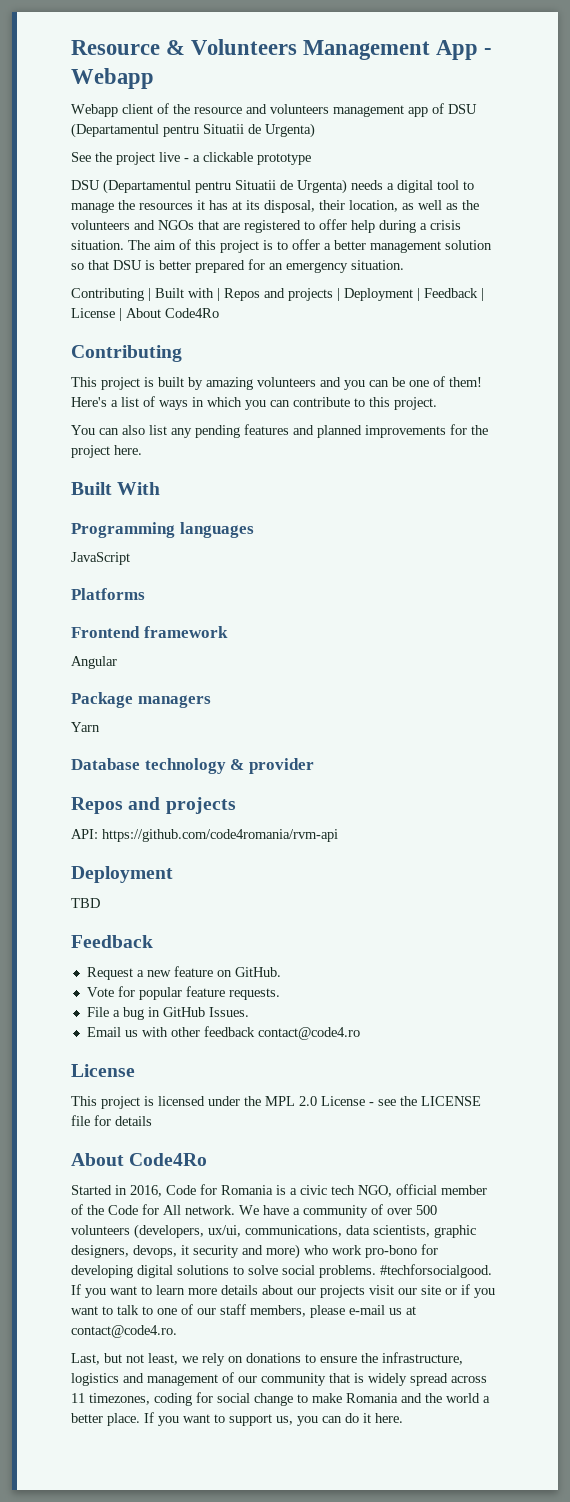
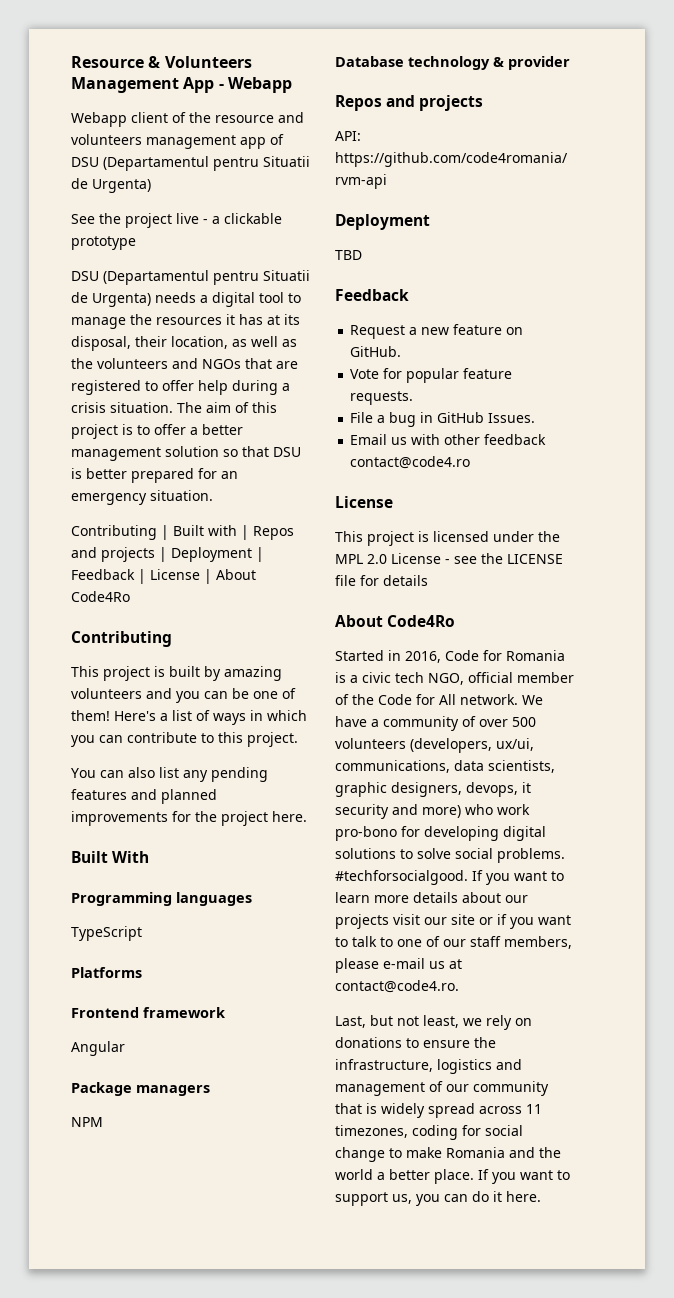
[71,552,130,565] JavaScript -> [71,926,142,941] TypeScript
[71,722,100,732] Yarn -> [71,1117,103,1127] NPM

